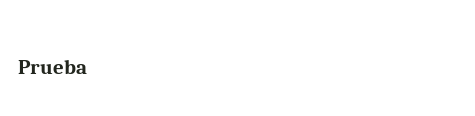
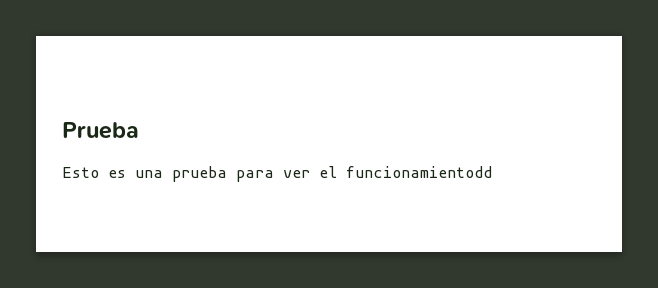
(87, 66) none -> [62,166,492,182] // Esto es una prueba para ver el funcionamientodd

